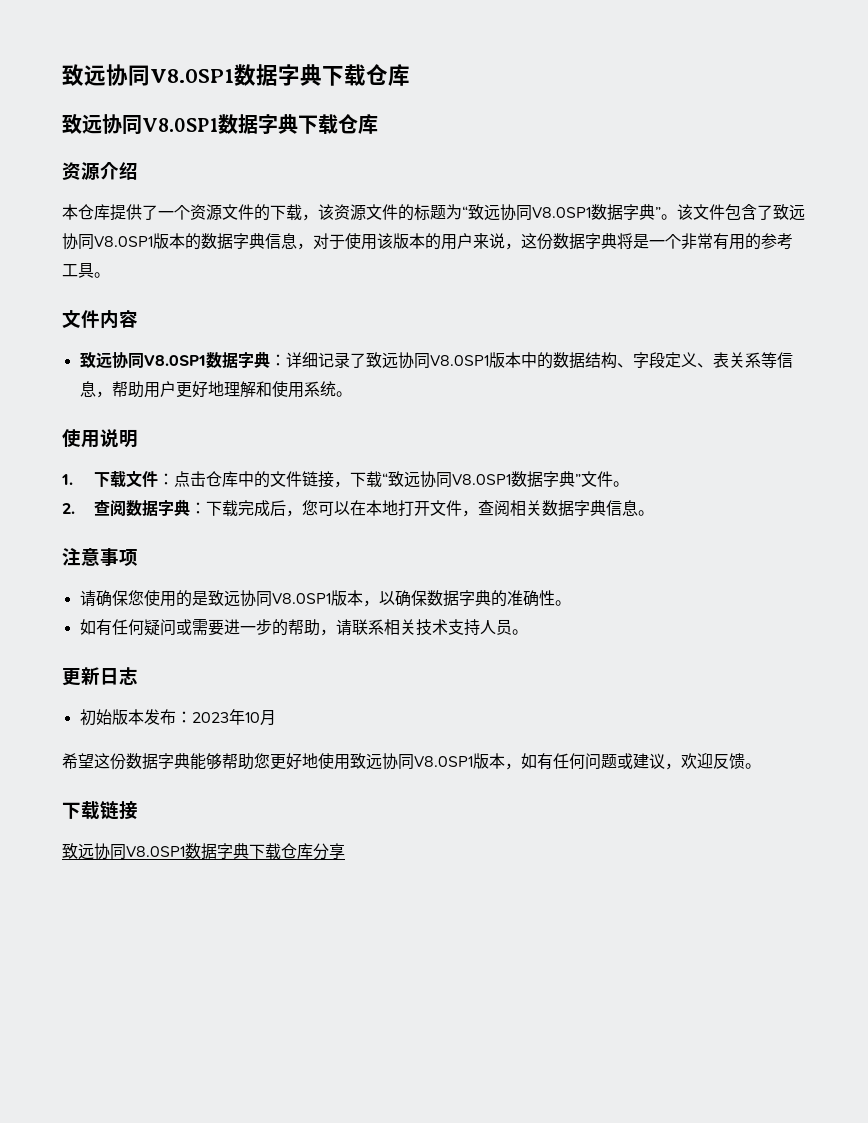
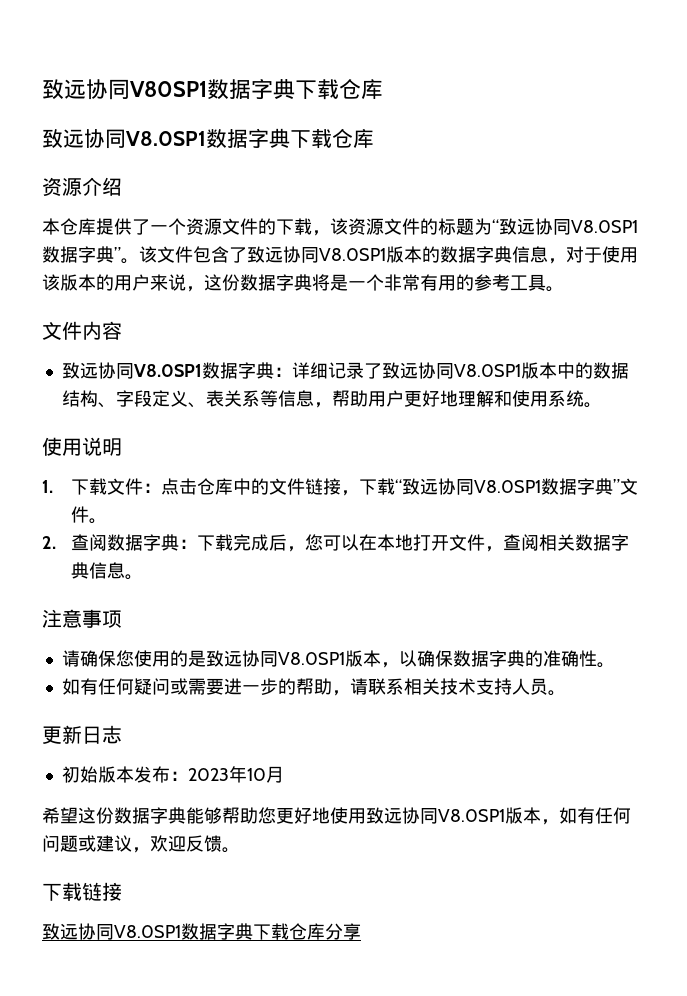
[62,64,234,86] 致远协同V8.0SP1 -> [42,79,207,100] 致远协同V80SP1

